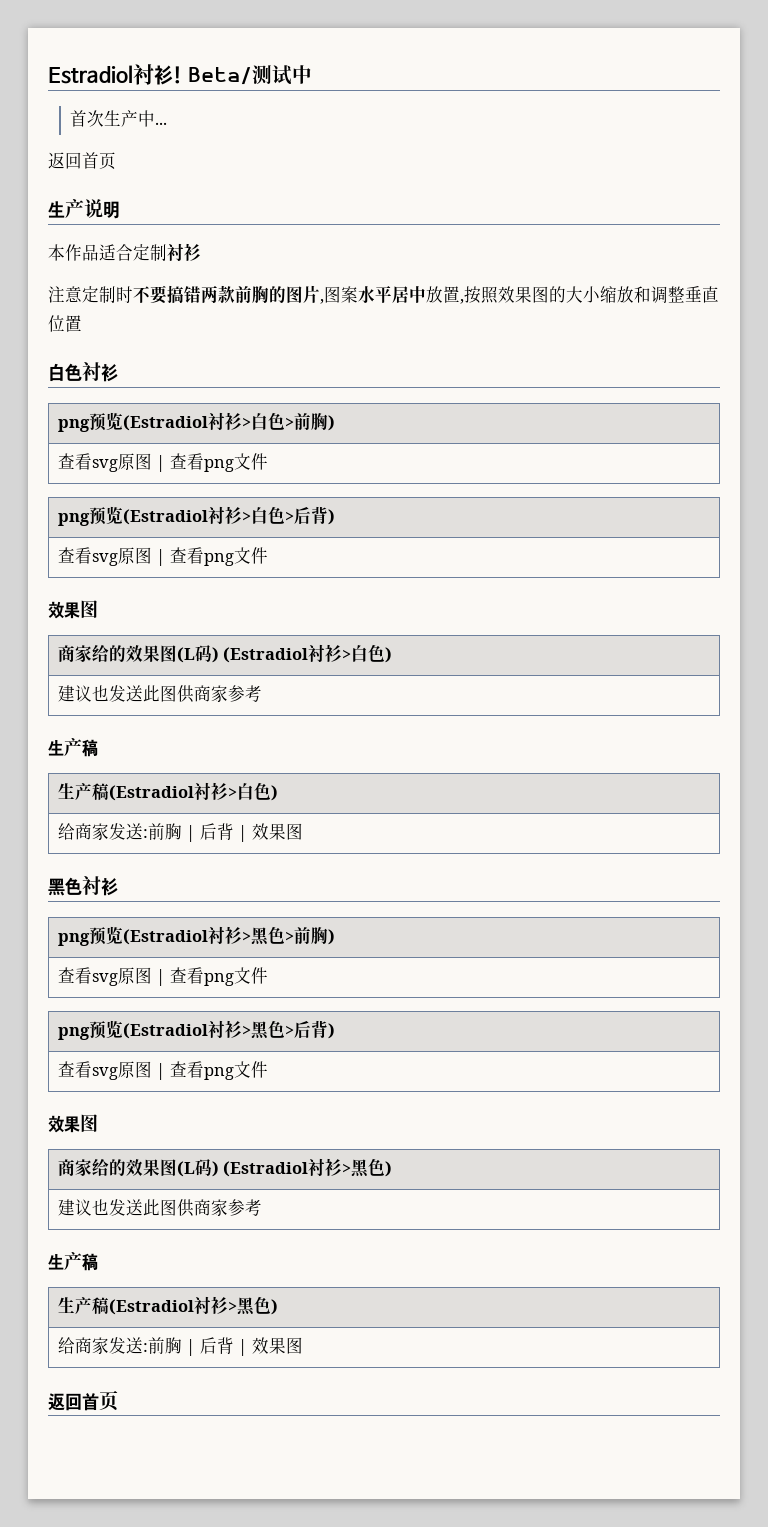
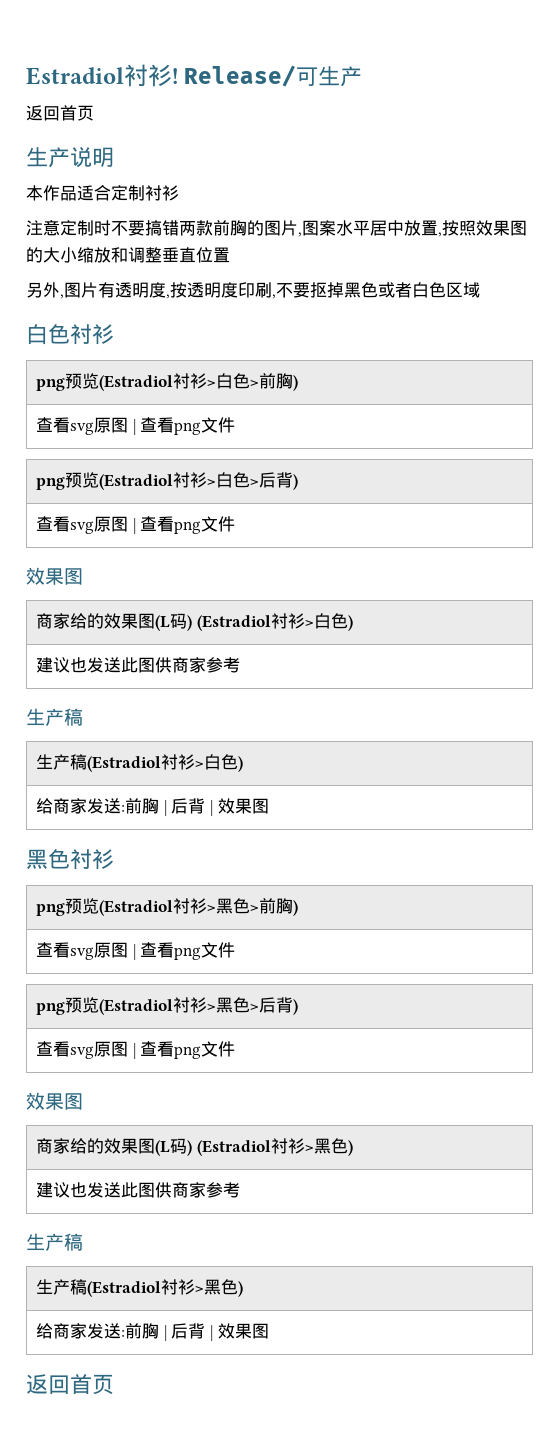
[187,65,312,85] [70,110,168,127] Beta/测试中 // 首次生产中... -> [184,65,363,87] Release/可生产
(82, 323) none -> [26,282,480,299] // 另外,图片有透明度,按透明度印刷,不要抠掉黑色或者白色区域

